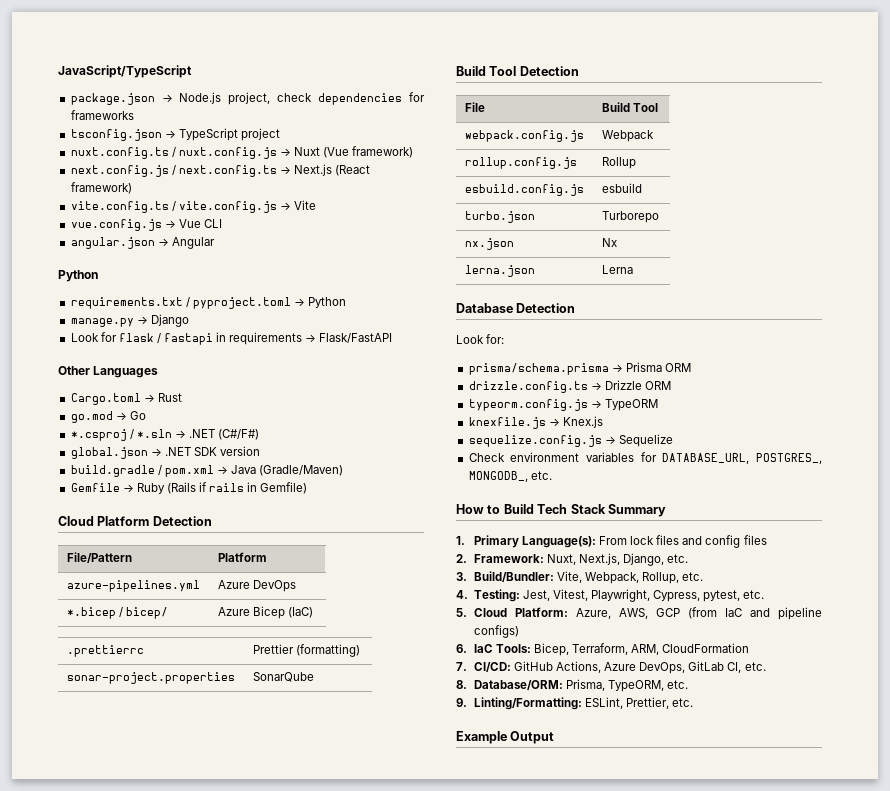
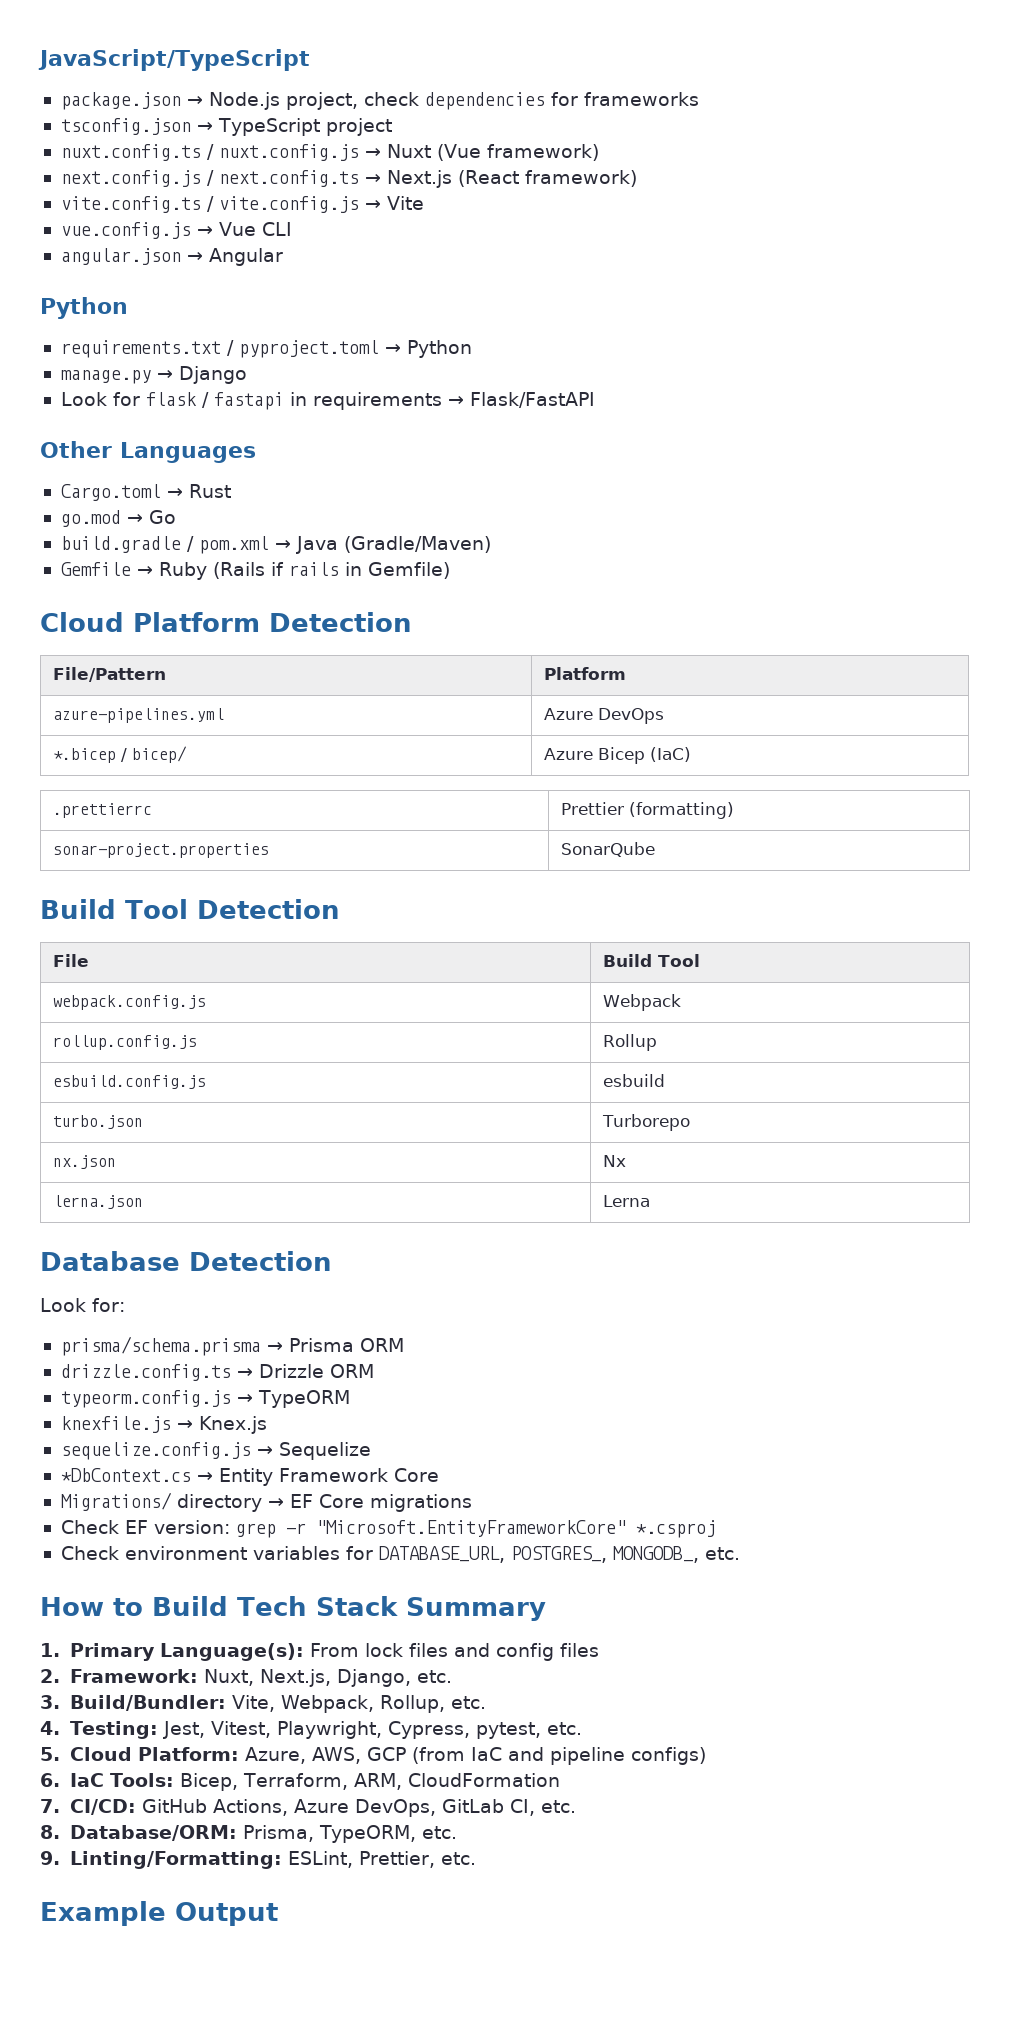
[70,429,260,441] [70,446,261,459] // *.csproj / *.sln → .NET (C#/F#) // global.json → .NET SDK version -> (176, 517) none
(673, 440) none -> [60,1468,439,1486] [60,1492,472,1512] [60,1520,716,1538] // *DbContext.cs → Entity Framework Core // Migrations/ directory → EF Core migrations // Check EF version: grep -r "Microsoft.EntityFrameworkCore" *.csproj

